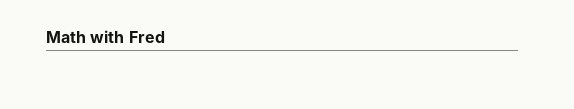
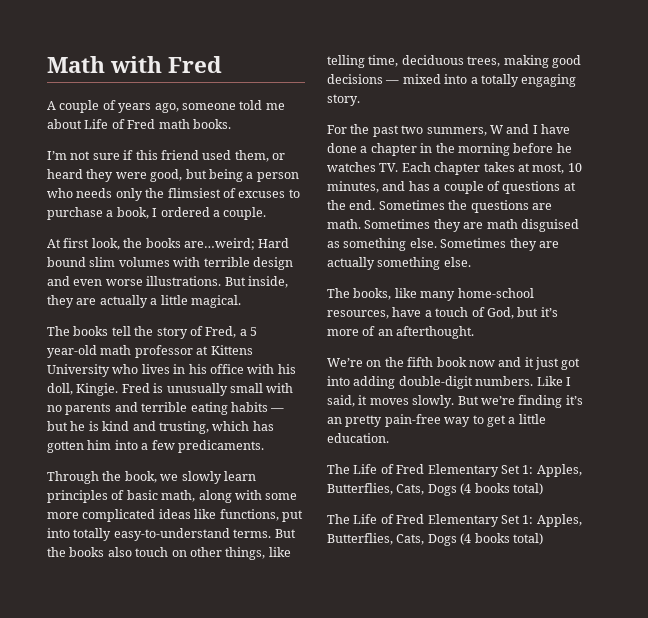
(165, 37) none -> [47,100,285,113] [47,119,231,129] [47,150,285,162] [47,169,299,182] [47,188,300,201] [47,207,267,220] [47,238,290,250] [47,257,293,270] [47,276,288,288] [47,295,241,308] [47,326,257,339] [47,345,253,358] [47,364,296,377] [47,383,294,396] [47,402,285,415] [47,421,274,434] [47,440,264,453] [47,471,256,484] [47,490,298,503] [47,509,303,522] [47,528,296,541] [47,547,291,560] [327,55,581,68] [327,74,577,87] [327,94,360,106] [327,124,570,137] [327,143,572,156] [327,162,582,175] [327,181,576,194] [327,200,552,213] [327,219,579,232] [327,238,559,251] [327,257,471,270] [327,288,534,301] [327,307,558,319] [327,326,475,339] [327,357,581,370] [327,376,571,389] [327,395,583,408] [327,414,546,427] [327,433,389,443] [327,464,582,477] [327,483,543,496] [327,514,582,527] [327,533,543,546] // A couple of years ago, someone told me about Life of Fred math books. // I’m not sure if this friend used them, or heard they were good, but being a person who needs only the flimsiest of excuses to purchase a book, I ordered a couple. // At first look, the books are…weird; Hard bound slim volumes with terrible design and even worse illustrations. But inside, they are actually a little magical. // The books tell the story of Fred, a 5 year-old math professor at Kittens University who lives in his office with his doll, Kingie. Fred is unusually small with no parents and terrible eating habits — but he is kind and trusting, which has gotten him into a few predicaments. // Through the book, we slowly learn principles of basic math, along with some more complicated ideas like functions, put into totally easy-to-understand terms. But the books also touch on other things, like telling time, deciduous trees, making good decisions — mixed into a totally engaging story. // For the past two summers, W and I have done a chapter in the morning before he watches TV. Each chapter takes at most, 10 minutes, and has a couple of questions at the end. Sometimes the questions are math. Sometimes they are math disguised as something else. Sometimes they are actually something else. // The books, like many home-school resources, have a touch of God, but it’s more of an afterthought. // We’re on the fifth book now and it just got into adding double-digit numbers. Like I said, it moves slowly. But we’re finding it’s an pretty pain-free way to get a little education. // The Life of Fred Elementary Set 1: Apples, Butterflies, Cats, Dogs (4 books total) // The Life of Fred Elementary Set 1: Apples, Butterflies, Cats, Dogs (4 books total)

